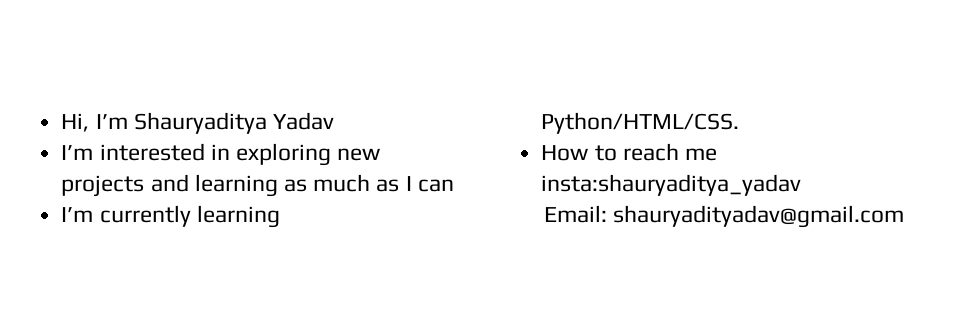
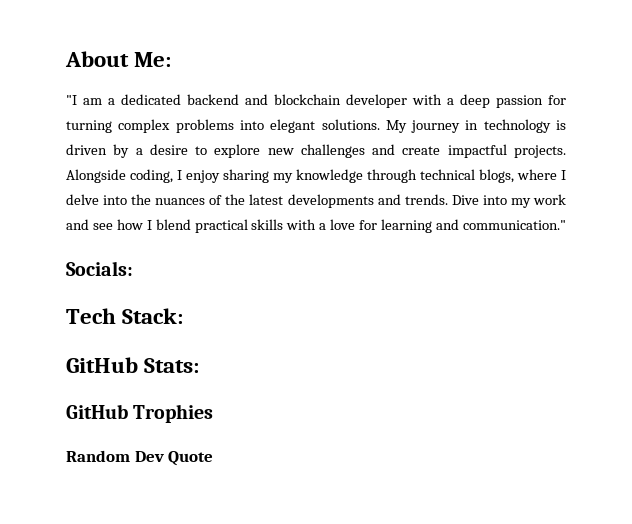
[61,112,334,134] [61,143,381,166] [61,174,454,197] [61,205,280,228] [541,112,740,134] [541,143,717,161] [541,174,802,196] [544,205,905,228] Hi, I’m Shauryaditya Yadav // I’m interested in exploring new projects and learning as much as I can // I’m currently learning Python/HTML/CSS. // How to reach me insta:shauryaditya_yadav // Email: shauryadityadav@gmail.com -> [65,51,172,67] [66,94,566,108] [66,119,567,133] [66,144,566,158] [66,169,566,183] [66,194,566,208] [66,219,566,233] [66,261,133,276] [66,308,184,324] [66,357,200,373] [66,404,214,423] [66,450,214,466] About Me: // "I am a dedicated backend and blockchain developer with a deep passion for turning complex problems into elegant solutions. My journey in technology is driven by a desire to explore new challenges and create impactful projects. Alongside coding, I enjoy sharing my knowledge through technical blogs, where I delve into the nuances of the latest developments and trends. Dive into my work and see how I blend practical skills with a love for learning and communication." // Socials: // Tech Stack: // GitHub Stats: // GitHub Trophies // Random Dev Quote

